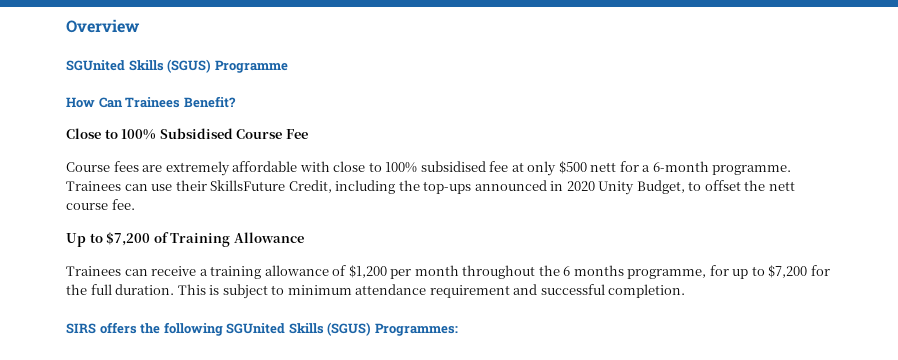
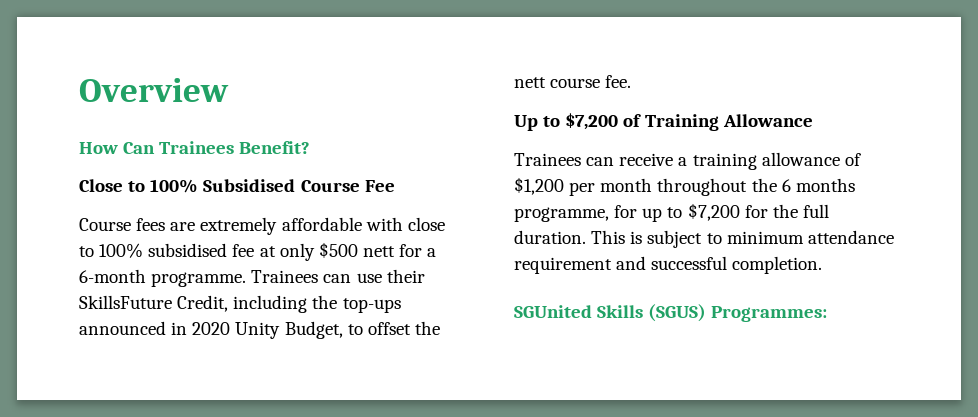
[66,59,288,73] // SGUnited Skills (SGUS) Programme -> (229, 90) none
[66,322,223,336] SIRS offers the following -> (823, 265) none

